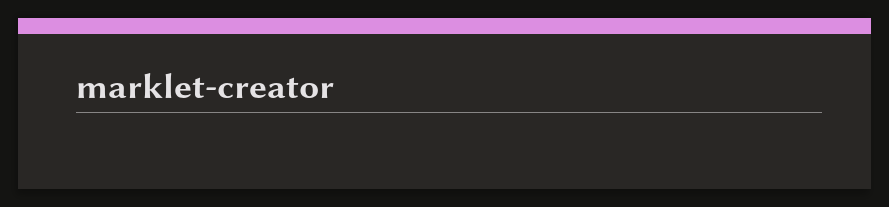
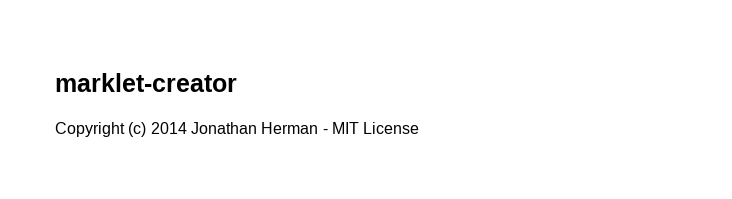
(334, 85) none -> [55,122,420,137] // Copyright (c) 2014 Jonathan Herman - MIT License

